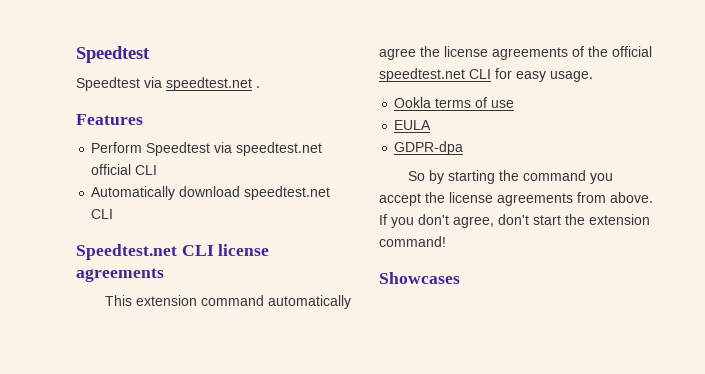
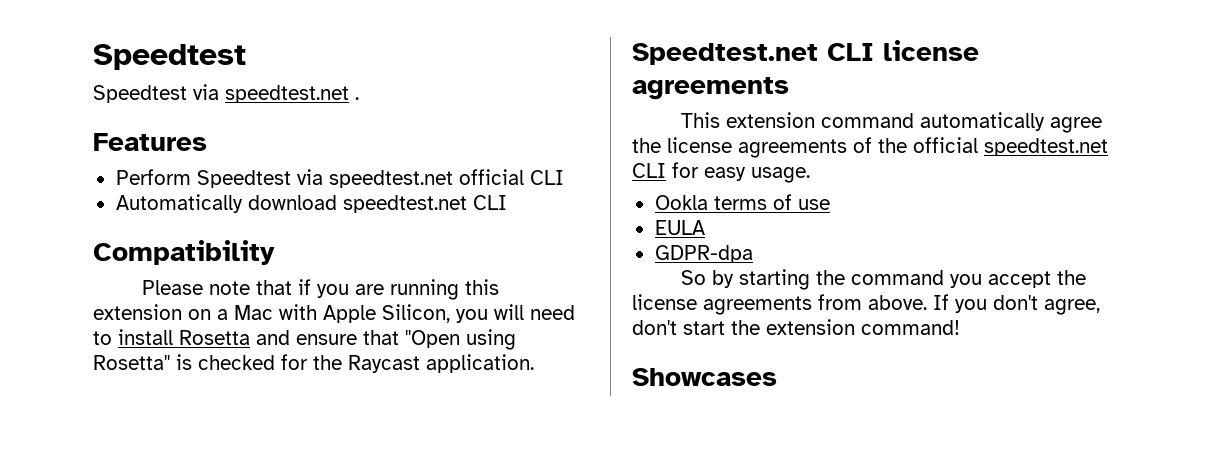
(114, 214) none -> [93,240,275,265] [142,279,500,300] [93,304,575,323] [93,329,516,350] [93,354,534,373] // Compatibility // Please note that if you are running this extension on a Mac with Apple Silicon, you will need to install Rosetta and ensure that "Open using Rosetta" is checked for the Raycast application.

